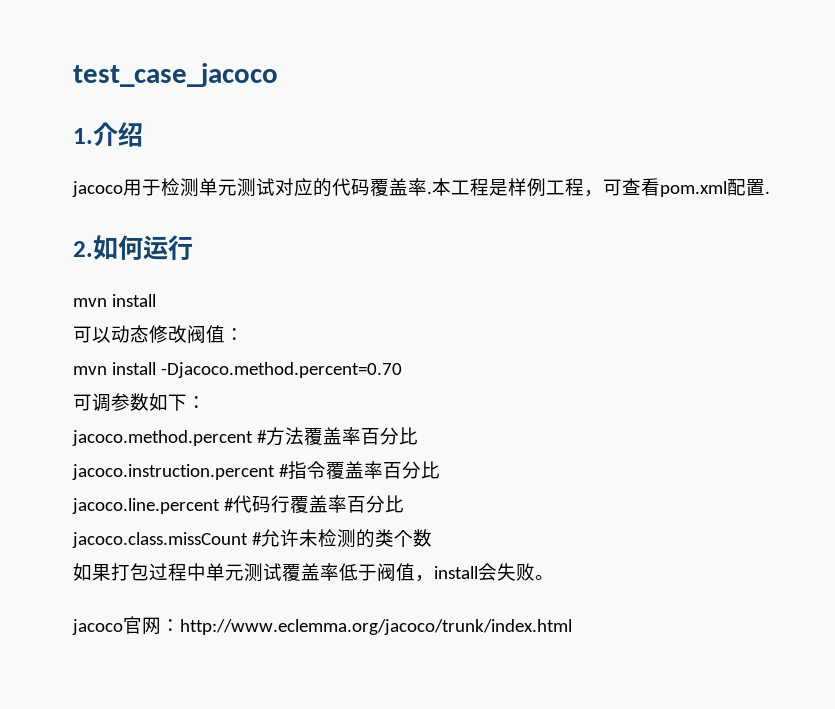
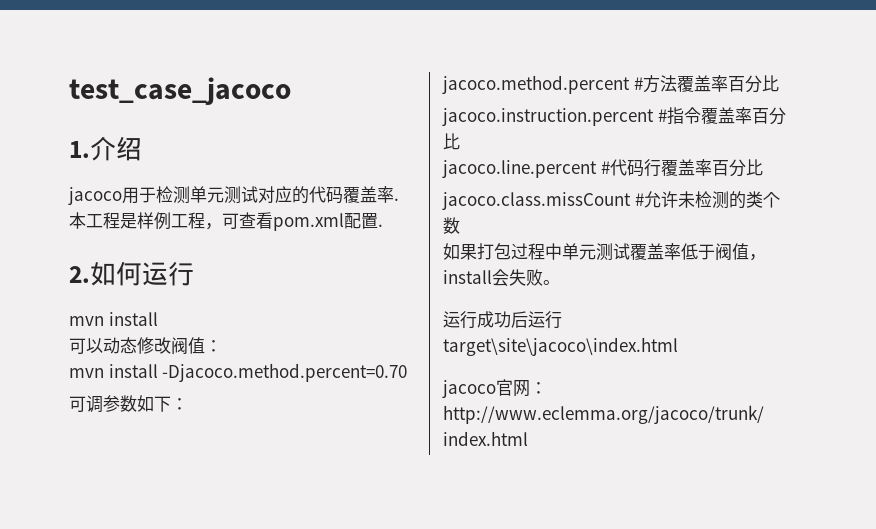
(554, 577) none -> [443,311,562,329] [443,337,678,356] // 运行成功后运行target\site\jacoco\index.html

